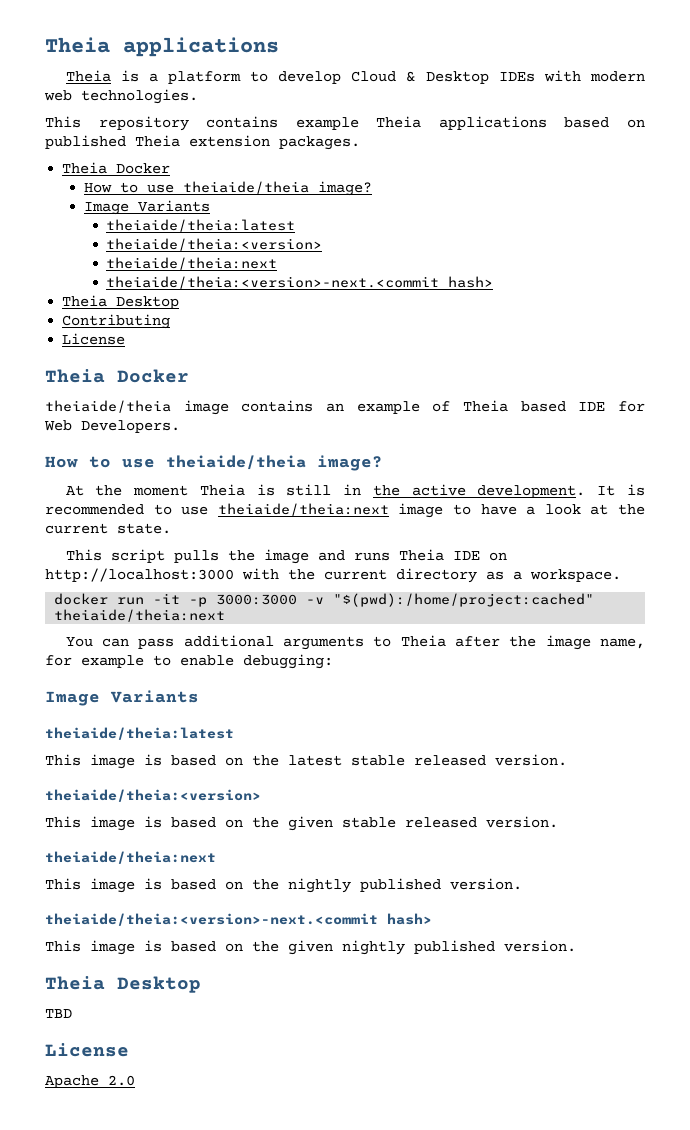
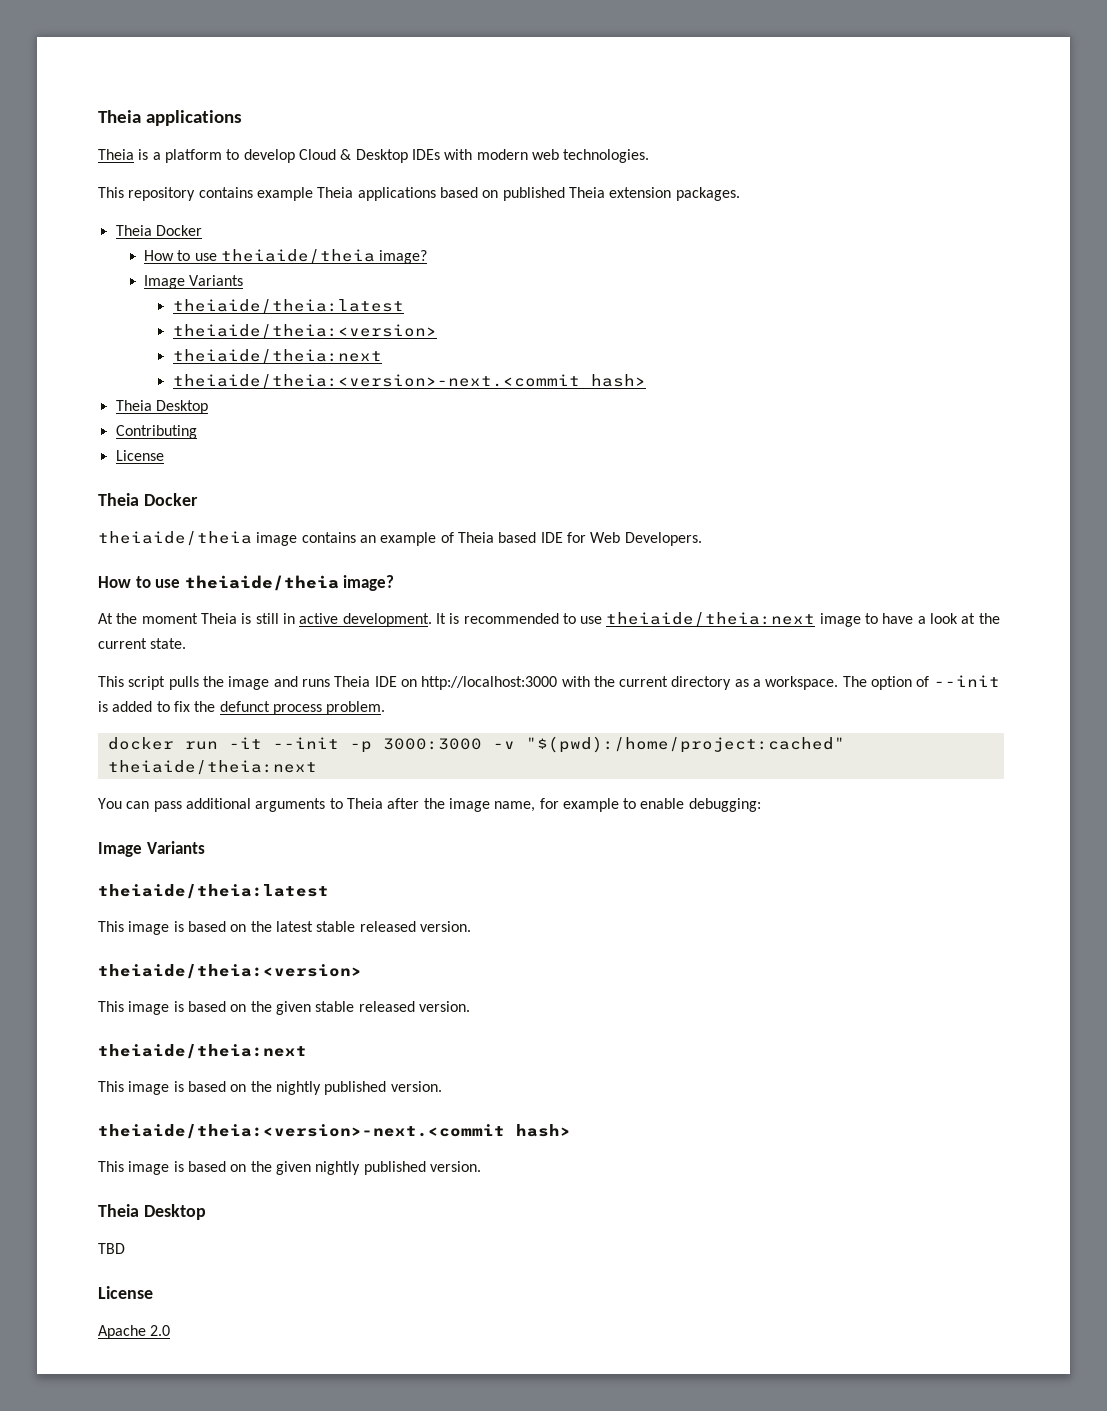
[372,485,400,496] the -> (295, 618) none
(621, 575) none -> [842,675,1000,690] [98,701,386,715] The option of --init is added to fix the defunct process problem.
(181, 598) none -> [272,737,339,749] --init

